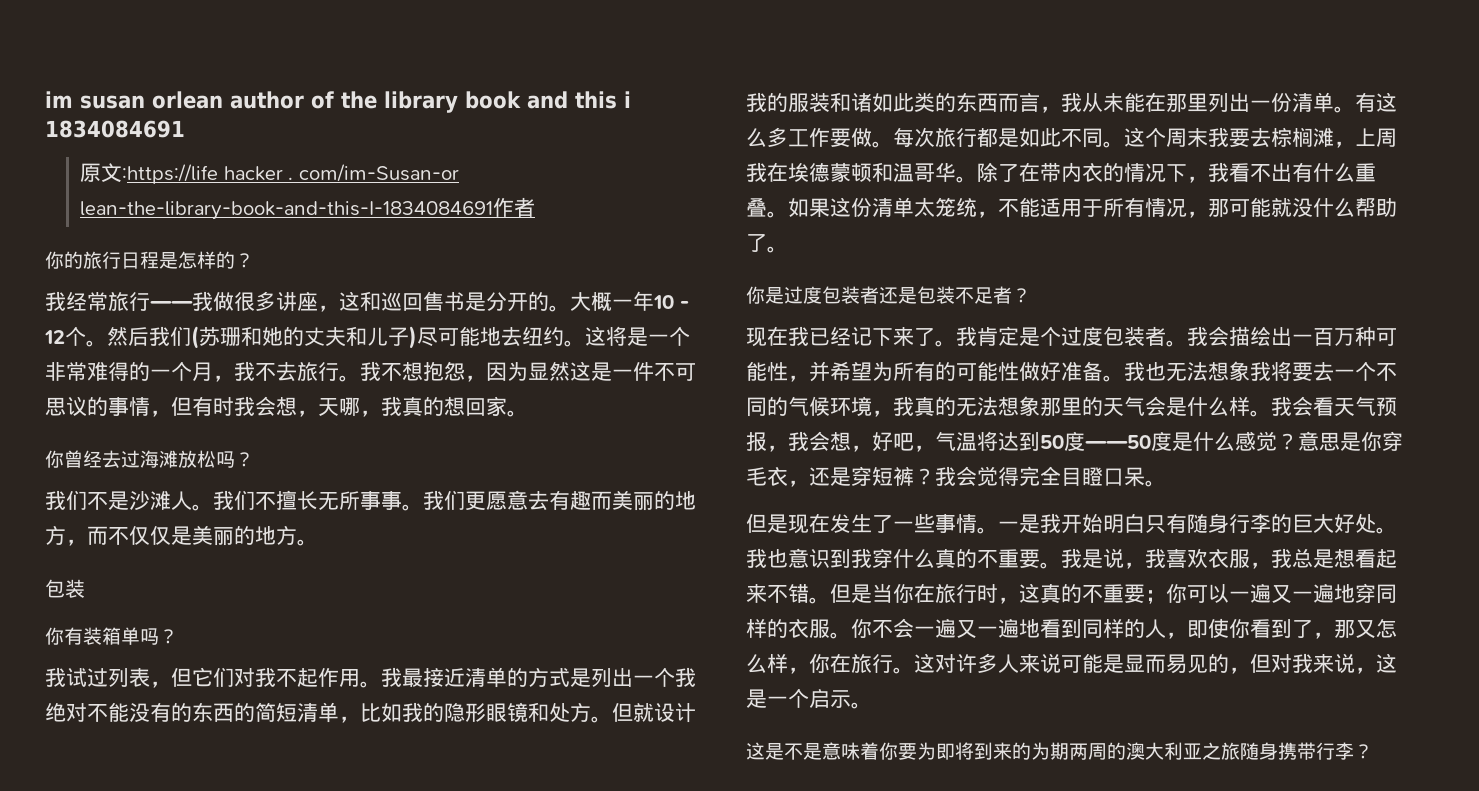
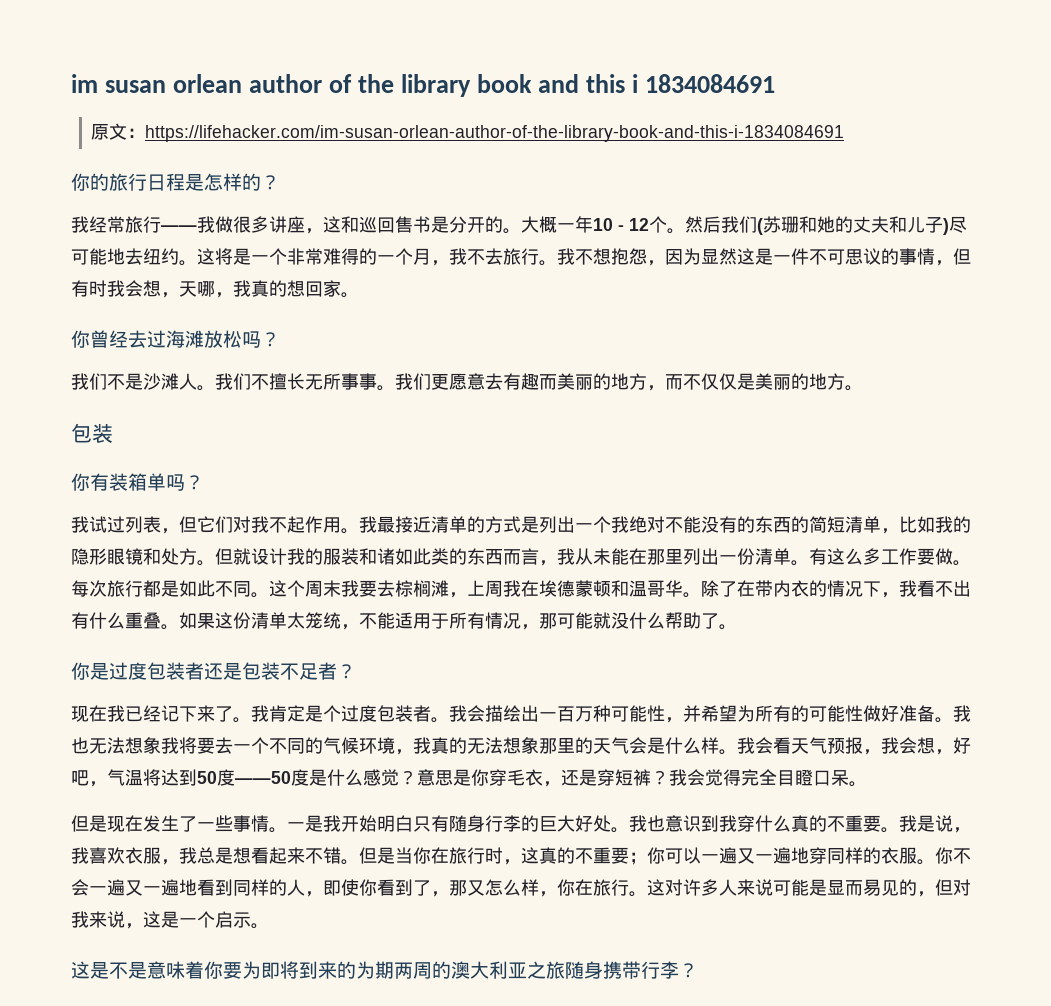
[122,164,459,184] [80,197,536,220] :https://life hacker . com/im-Susan-or lean-the-library-book-and-this-I-1834084691作者 -> [127,125,845,142] ：https://lifehacker.com/im-susan-orlean-author-of-the-library-book-and-this-i-1834084691

